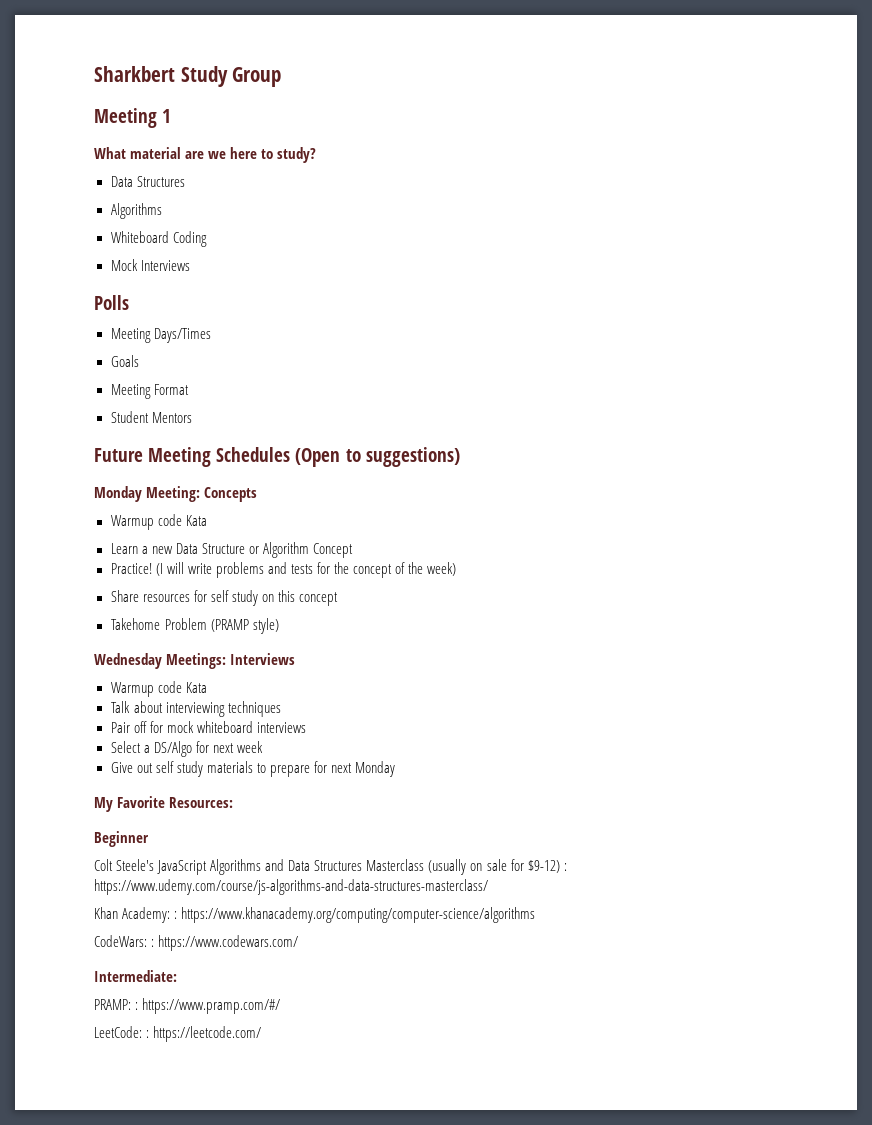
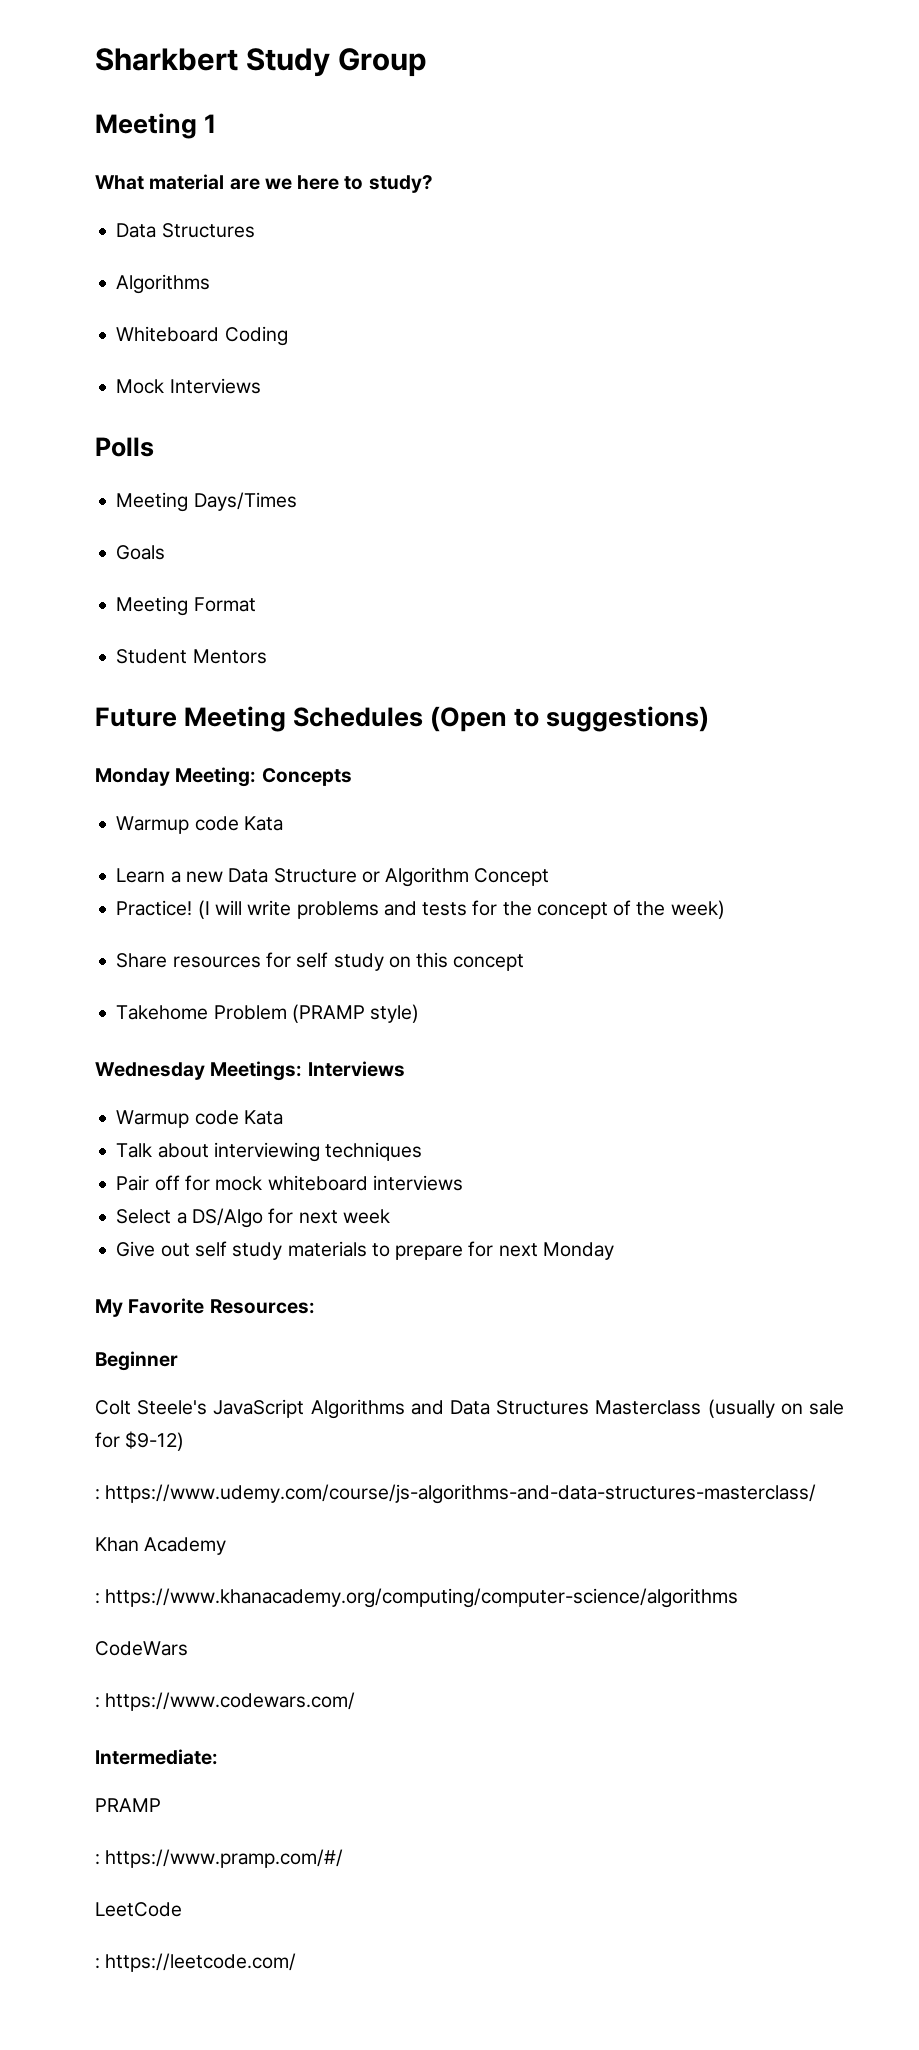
(560, 866) none -> (185, 1441) //
[122,907,171,923] Academy: -> [144,1537,227,1555] Academy //
[94,935,147,947] CodeWars: -> [95,1641,188,1656] CodeWars //
[94,999,131,1010] PRAMP: -> [95,1798,161,1812] PRAMP //
[94,1026,142,1038] LeetCode: -> [95,1902,182,1917] LeetCode //

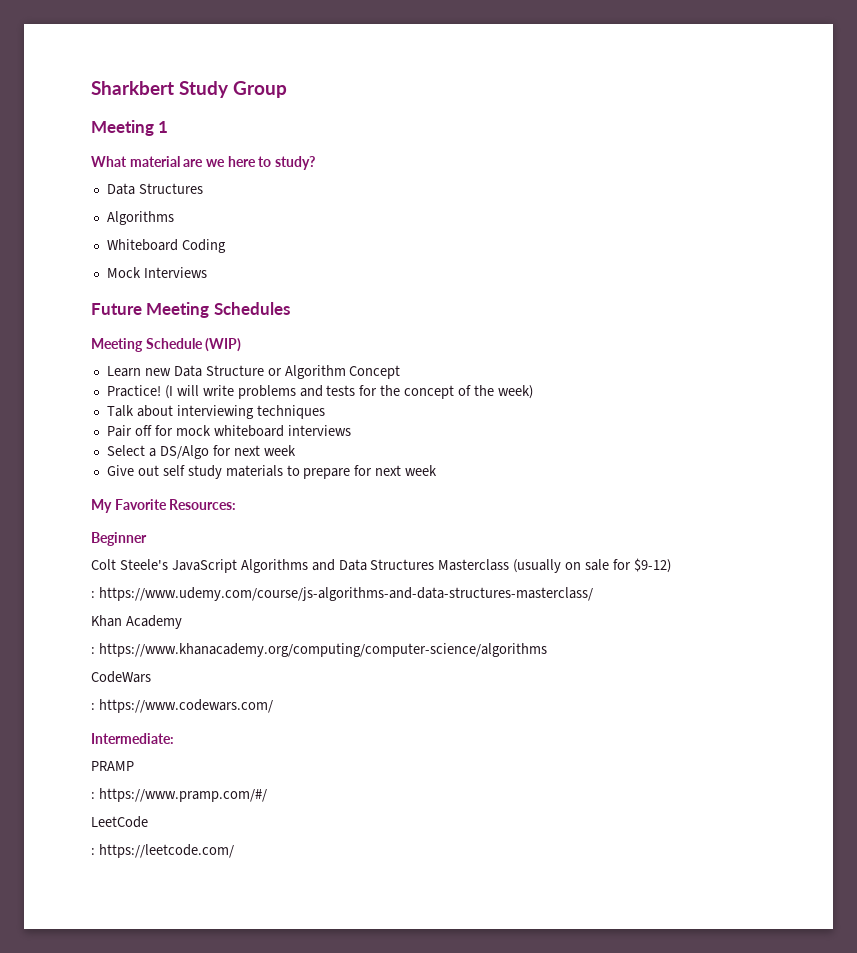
[95,437,154,457] [116,492,297,512] [116,545,166,560] [116,596,256,616] [116,649,267,664] [95,706,710,732] [95,767,352,787] [116,816,283,834] Polls // Meeting Days/Times // Goals // Meeting Format // Student Mentors // Future Meeting Schedules (Open to suggestions) // Monday Meeting: Concepts // Warmup code Kata -> [91,302,290,318] [91,338,242,352] Future Meeting Schedules // Meeting Schedule (WIP)
[170,871,181,883] a -> (141, 371) none
[116,952,525,971] [116,1004,420,1023] [95,1061,405,1081] [116,1110,283,1128] // Share resources for self study on this concept // Takehome Problem (PRAMP style) // Wednesday Meetings: Interviews // Warmup code Kata -> (533, 392) none
[542,1242,614,1260] Monday -> [405,465,438,476] week

